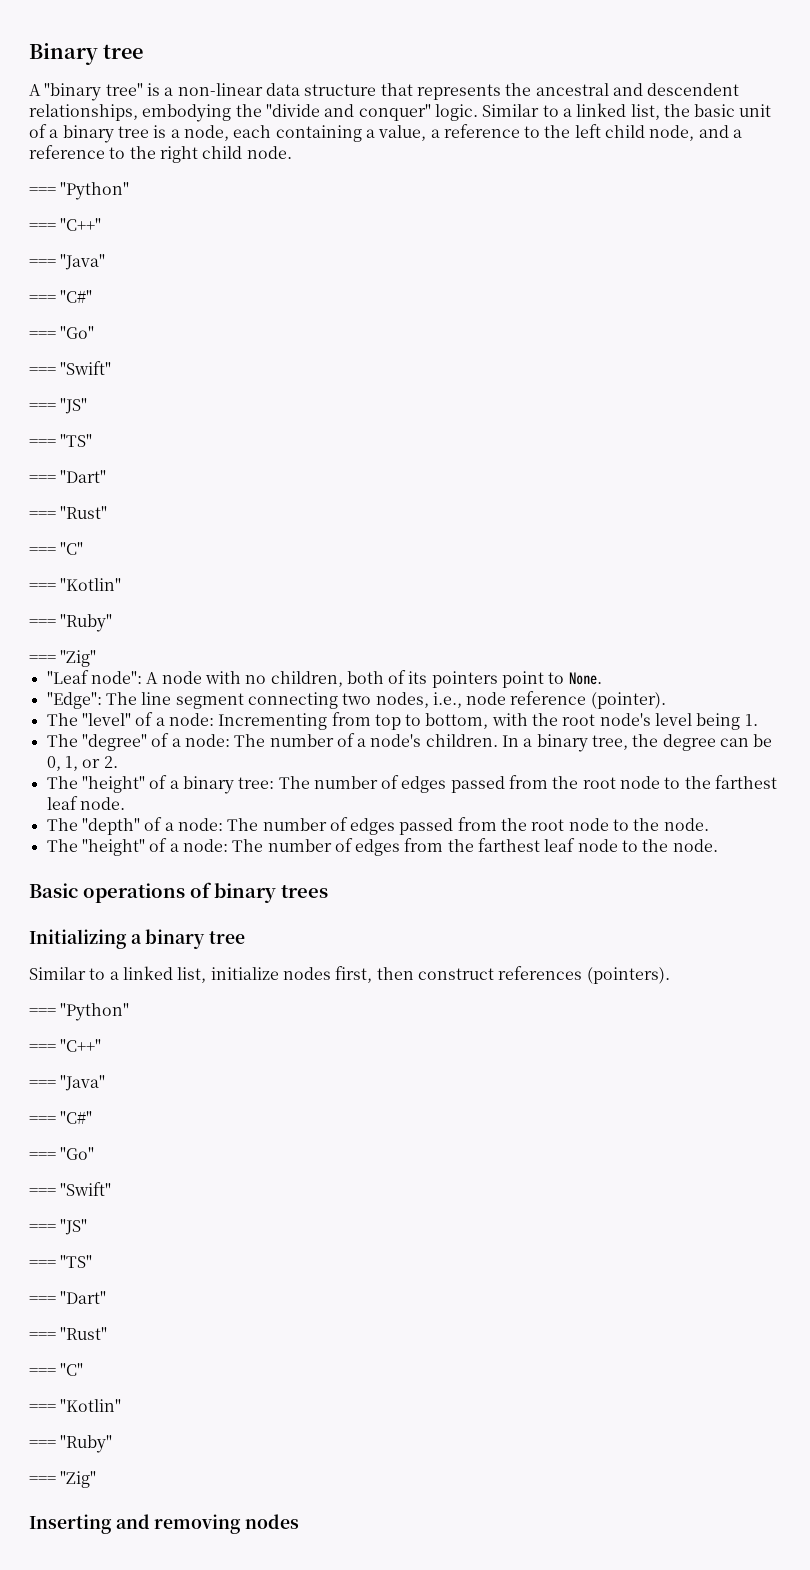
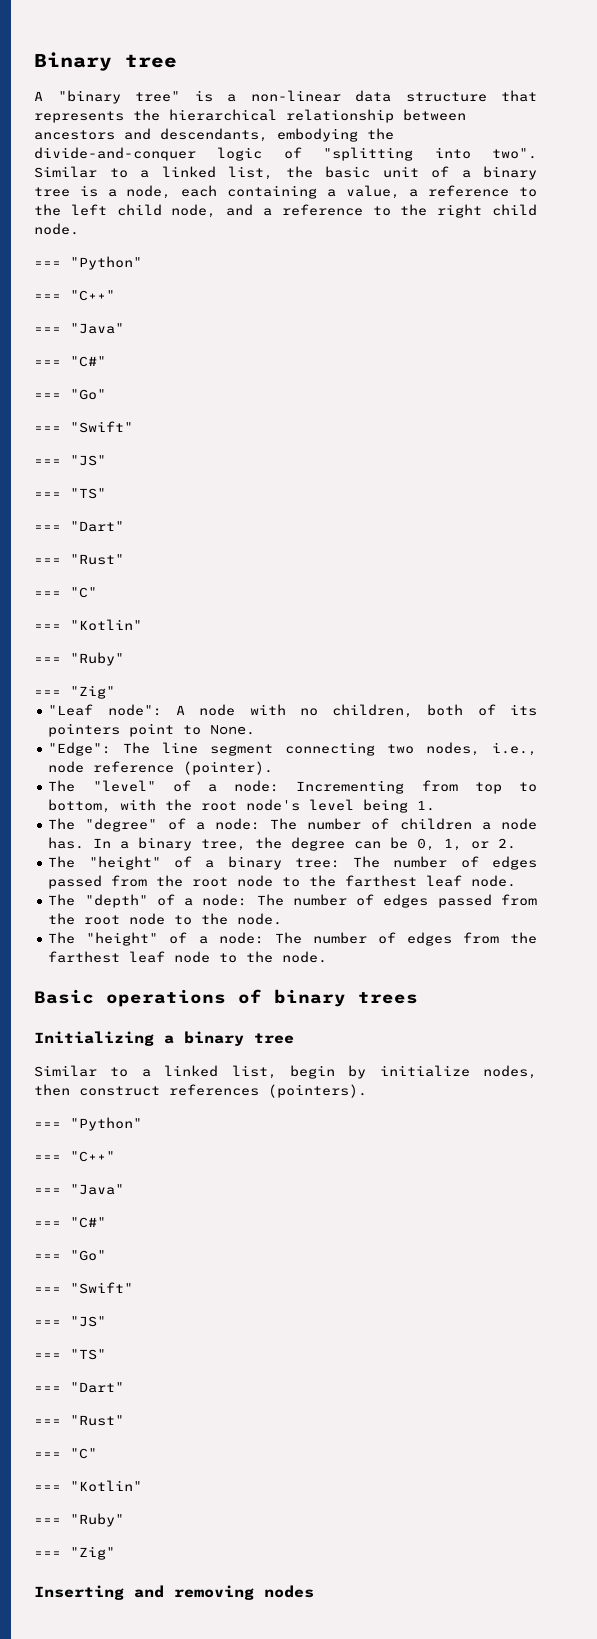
[535,83,740,96] [29,104,478,122] ancestral and descendent relationships, embodying the "divide and conquer" logic. -> [169,109,466,123] [34,128,394,142] [34,147,537,161] hierarchical relationship between ancestors and descendants, embodying the divide-and-conquer logic of "splitting into two".
[357,734,498,747] a node's children. -> [399,818,537,830] [48,837,85,849] children a node has.
[210,966,373,983] initialize nodes first, -> [289,1065,537,1079] begin by initialize nodes,

